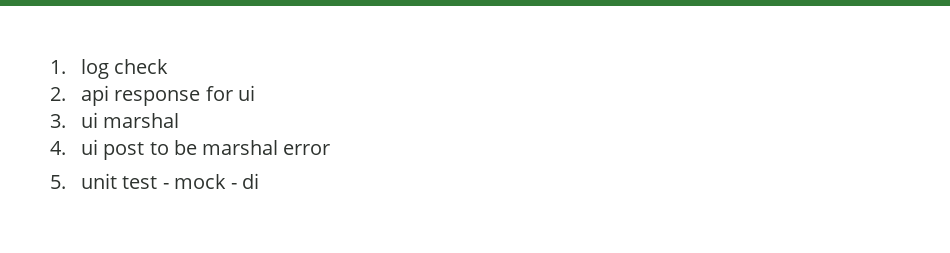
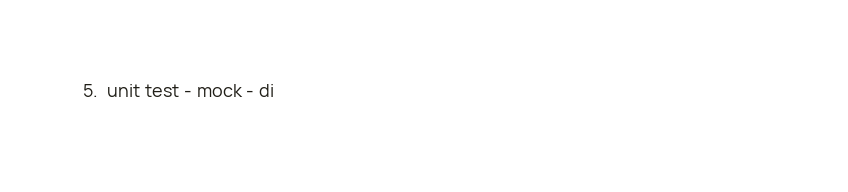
[50,59,169,79] [50,85,255,106] [50,112,180,128] [50,139,331,160] 1. log check // 2. api response for ui // 3. ui marshal // 4. ui post to be marshal error // -> (83, 90) none

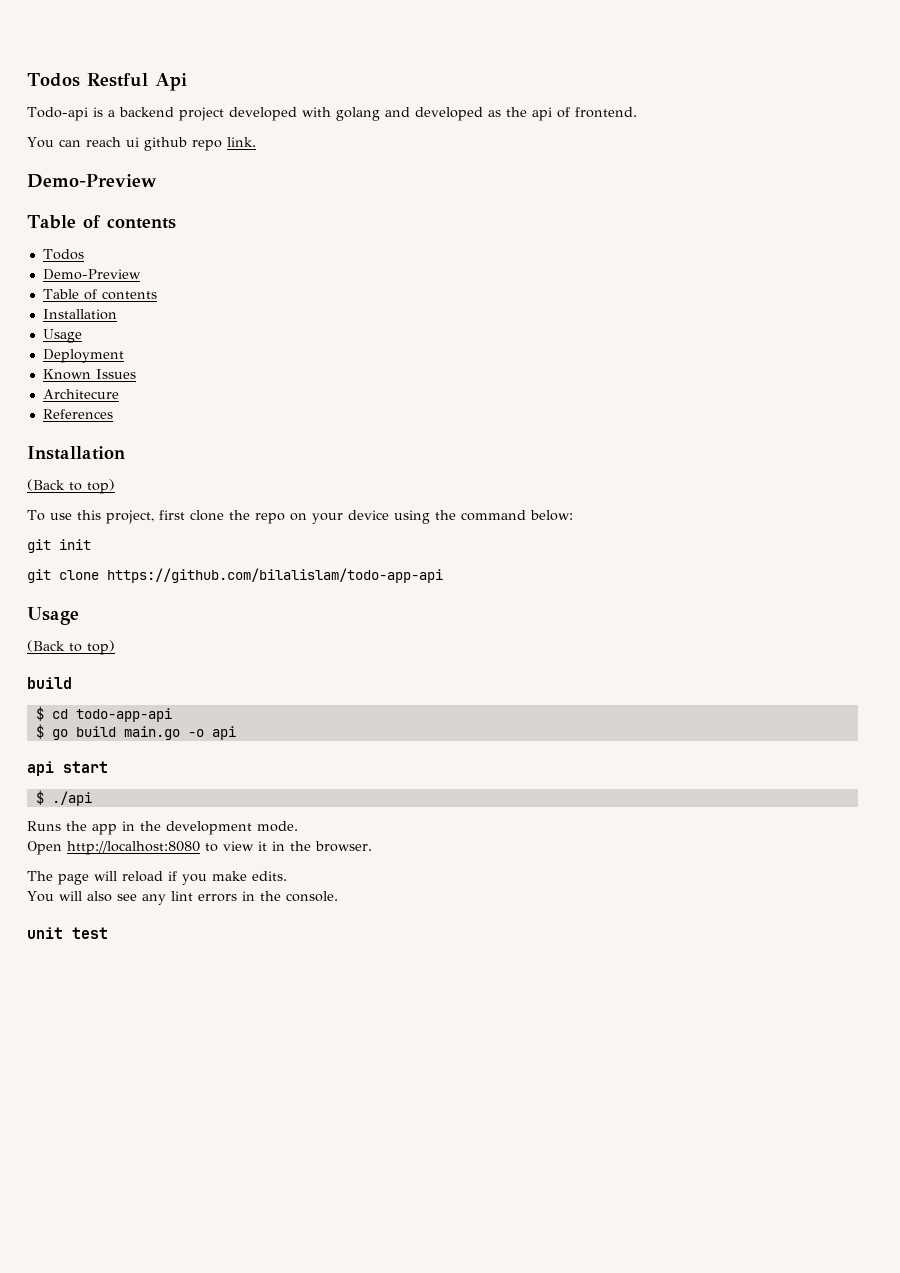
[83,84,275,97] 5. unit test - mock - di -> [27,73,187,91] [27,107,637,121] [27,137,256,151] [27,174,157,188] [27,215,176,229] [42,249,84,260] [42,269,141,280] [42,289,157,300] [42,309,117,320] [42,329,82,343] [42,349,124,363] [42,369,136,380] [42,389,119,399] [42,409,113,419] [27,446,125,460] [27,479,115,494] [27,510,573,524] [27,539,91,553] [27,568,443,583] [27,607,79,625] [27,640,115,655] [27,677,72,689] [35,706,172,722] [35,724,236,740] [27,761,108,776] [35,790,92,806] [27,821,298,835] [27,841,372,855] [27,871,287,885] [27,891,338,905] [27,927,108,939] Todos Restful Api // Todo-api is a backend project developed with golang and developed as the api of frontend. // You can reach ui github repo link. // Demo-Preview // Table of contents // Todos // Demo-Preview // Table of contents // Installation // Usage // Deployment // Known Issues // Architecure // References // Installation // (Back to top) // To use this project, first clone the repo on your device using the command below: // git init // git clone https://github.com/bilalislam/todo-app-api // Usage // (Back to top) // build // $ cd todo-app-api // $ go build main.go -o api // api start // $ ./api // Runs the app in the development mode. // Open http://localhost:8080 to view it in the browser. // The page will reload if you make edits. // You will also see any lint errors in the console. // unit test

